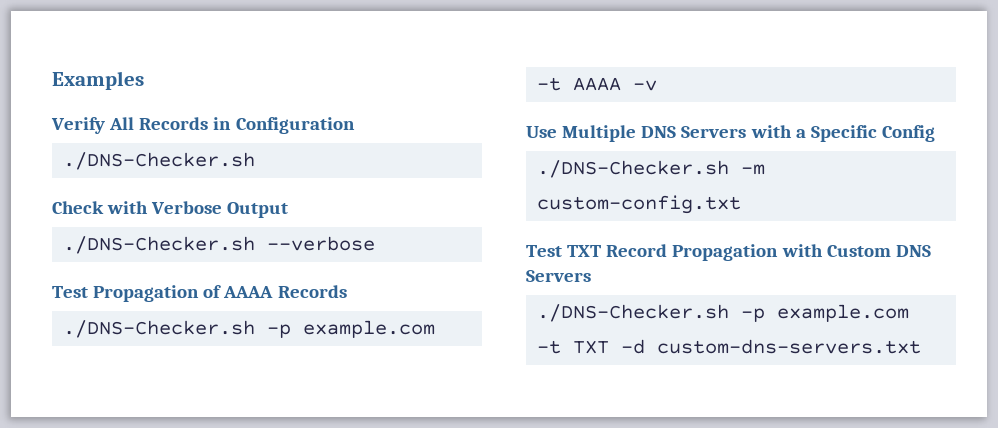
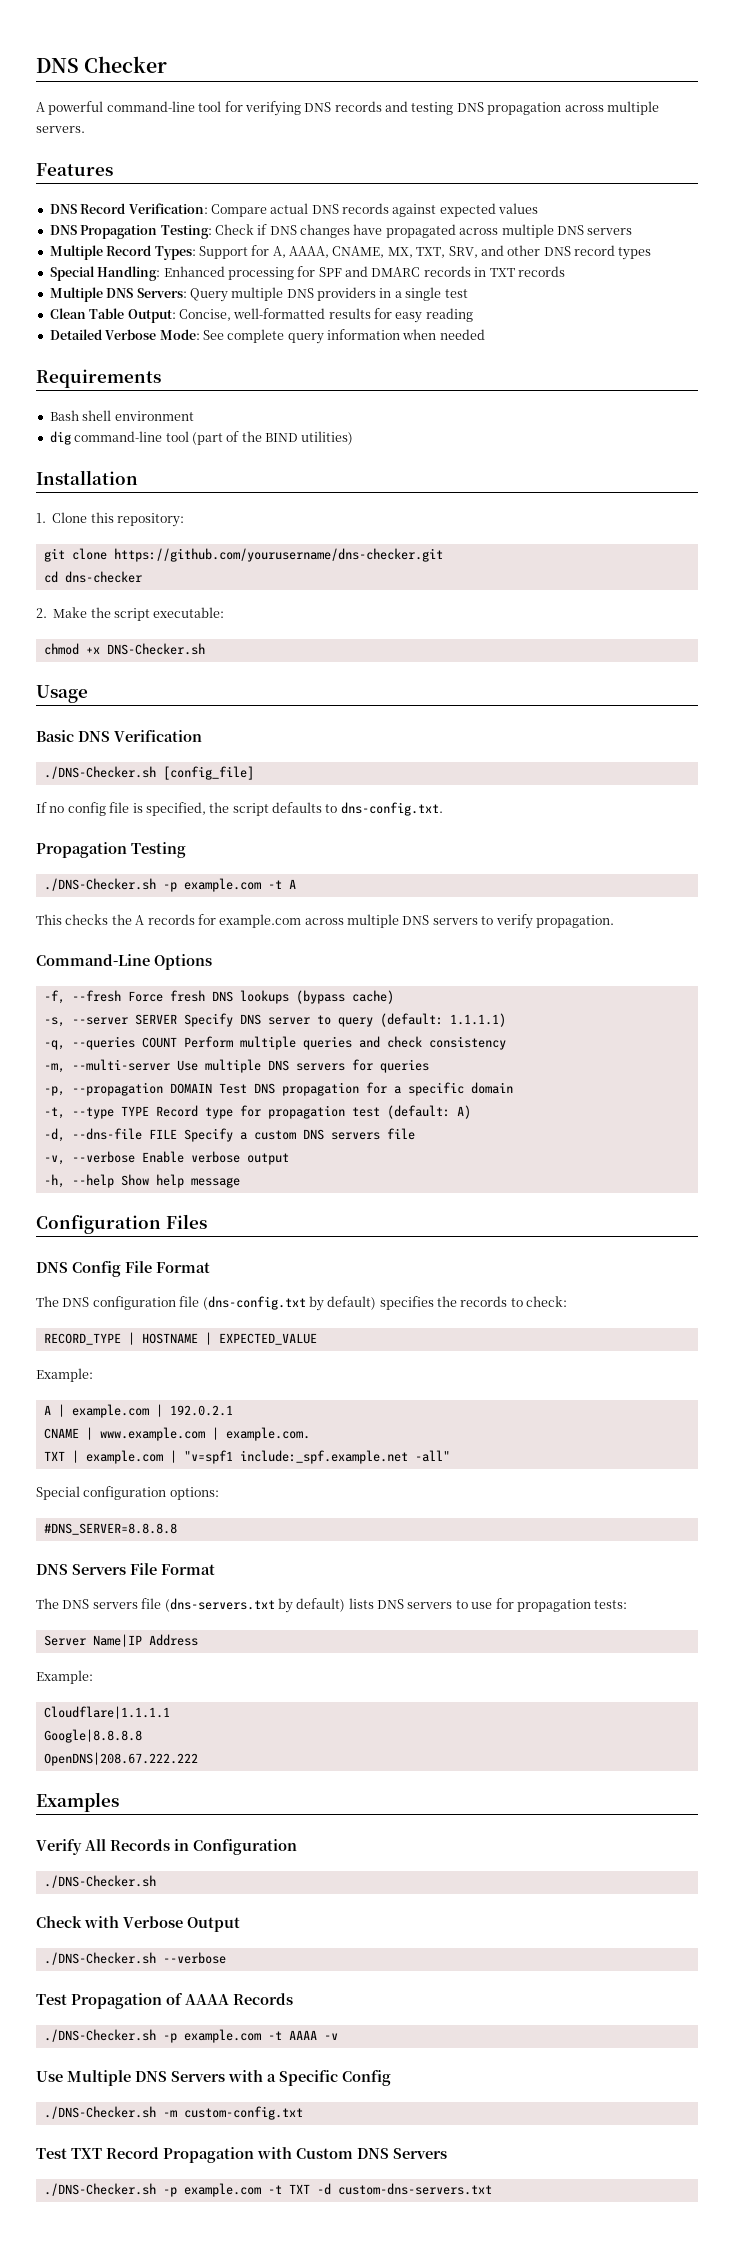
(52, 80) none -> [36,56,168,73] [36,101,659,116] [36,126,85,133] [36,163,113,176] [49,203,539,217] [49,224,633,239] [49,245,652,260] [49,266,565,281] [49,287,468,302] [49,308,473,323] [49,329,485,344] [36,369,161,388] [49,410,194,421] [49,431,354,445] [36,470,138,485] [36,512,184,527] [43,548,443,562] [43,571,142,583] [36,607,225,621] [43,643,205,655] [36,685,88,703] [36,730,202,742] [43,766,254,780] [36,802,443,816] [36,842,186,858] [43,878,296,892] [36,914,614,929] [36,954,212,970] [43,990,394,1004] [43,1013,506,1027] [43,1036,506,1050] [43,1059,429,1073] [43,1082,513,1096] [43,1105,471,1119] [43,1128,415,1142] [43,1151,289,1165] [43,1174,240,1188] [36,1214,207,1234] [36,1261,210,1277] [36,1296,568,1311] [43,1332,317,1345] [36,1368,93,1382] [43,1404,233,1418] [43,1427,310,1441] [43,1450,450,1464] [36,1486,219,1500] [43,1523,177,1535] [36,1563,215,1575] [36,1598,628,1613] [43,1634,198,1647] [36,1670,93,1684] [43,1706,170,1719] [43,1729,142,1743] [43,1752,198,1766] DNS Checker // A powerful command-line tool for verifying DNS records and testing DNS propagation across multiple servers. // Features // DNS Record Verification: Compare actual DNS records against expected values // DNS Propagation Testing: Check if DNS changes have propagated across multiple DNS servers // Multiple Record Types: Support for A, AAAA, CNAME, MX, TXT, SRV, and other DNS record types // Special Handling: Enhanced processing for SPF and DMARC records in TXT records // Multiple DNS Servers: Query multiple DNS providers in a single test // Clean Table Output: Concise, well-formatted results for easy reading // Detailed Verbose Mode: See complete query information when needed // Requirements // Bash shell environment // dig command-line tool (part of the BIND utilities) // Installation // 1. Clone this repository: // git clone https://github.com/yourusername/dns-checker.git // cd dns-checker // 2. Make the script executable: // chmod +x DNS-Checker.sh // Usage // Basic DNS Verification // ./DNS-Checker.sh [config_file] // If no config file is specified, the script defaults to dns-config.txt. // Propagation Testing // ./DNS-Checker.sh -p example.com -t A // This checks the A records for example.com across multiple DNS servers to verify propagation. // Command-Line Options // -f, --fresh Force fresh DNS lookups (bypass cache) // -s, --server SERVER Specify DNS server to query (default: 1.1.1.1) // -q, --queries COUNT Perform multiple queries and check consistency // -m, --multi-server Use multiple DNS servers for queries // -p, --propagation DOMAIN Test DNS propagation for a specific domain // -t, --type TYPE Record type for propagation test (default: A) // -d, --dns-file FILE Specify a custom DNS servers file // -v, --verbose Enable verbose output // -h, --help Show help message // Configuration Files // DNS Config File Format // The DNS configuration file (dns-config.txt by default) specifies the records to check: // RECORD_TYPE | HOSTNAME | EXPECTED_VALUE // Example: // A | example.com | 192.0.2.1 // CNAME | www.example.com | example.com. // TXT | example.com | "v=spf1 include:_spf.example.net -all" // Special configuration options: // #DNS_SERVER=8.8.8.8 // DNS Servers File Format // The DNS servers file (dns-servers.txt by default) lists DNS servers to use for propagation tests: // Server Name|IP Address // Example: // Cloudflare|1.1.1.1 // Google|8.8.8.8 // OpenDNS|208.67.222.222 //

